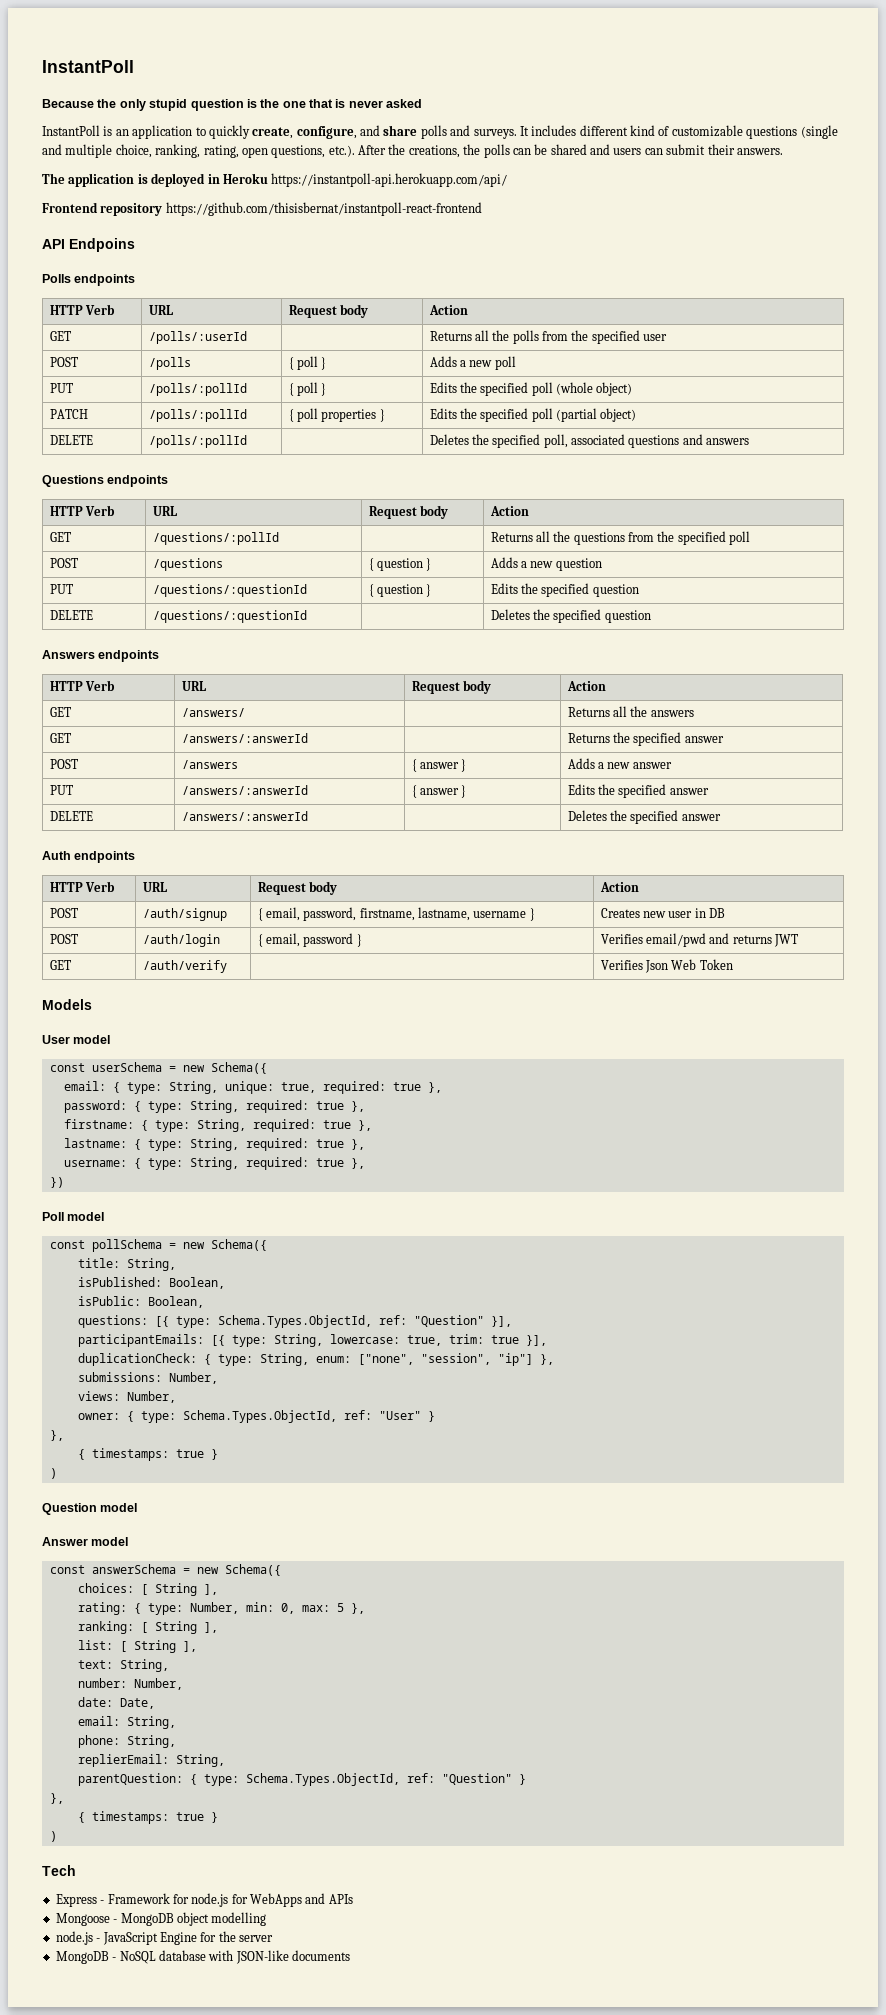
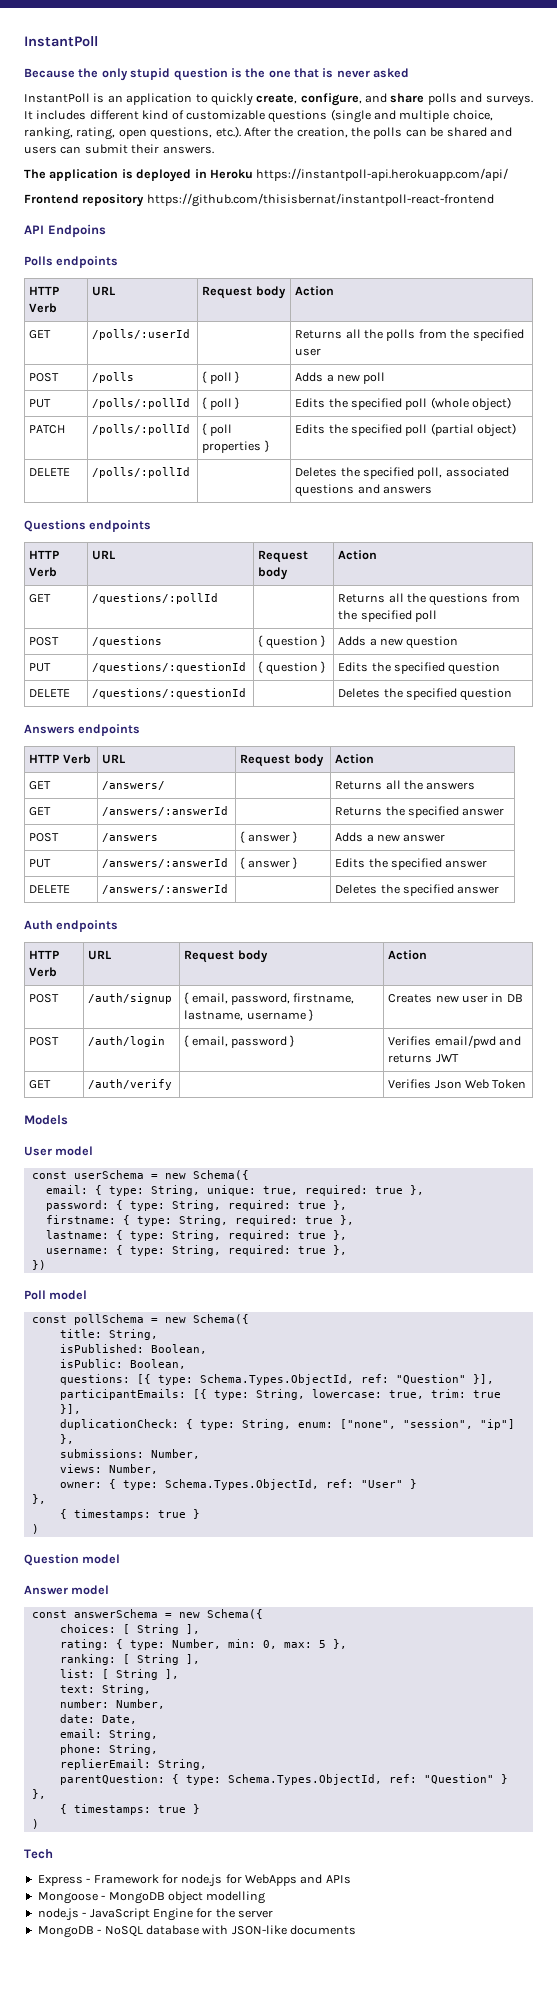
[408,145,460,158] creations, -> [296,127,348,138] creation,

